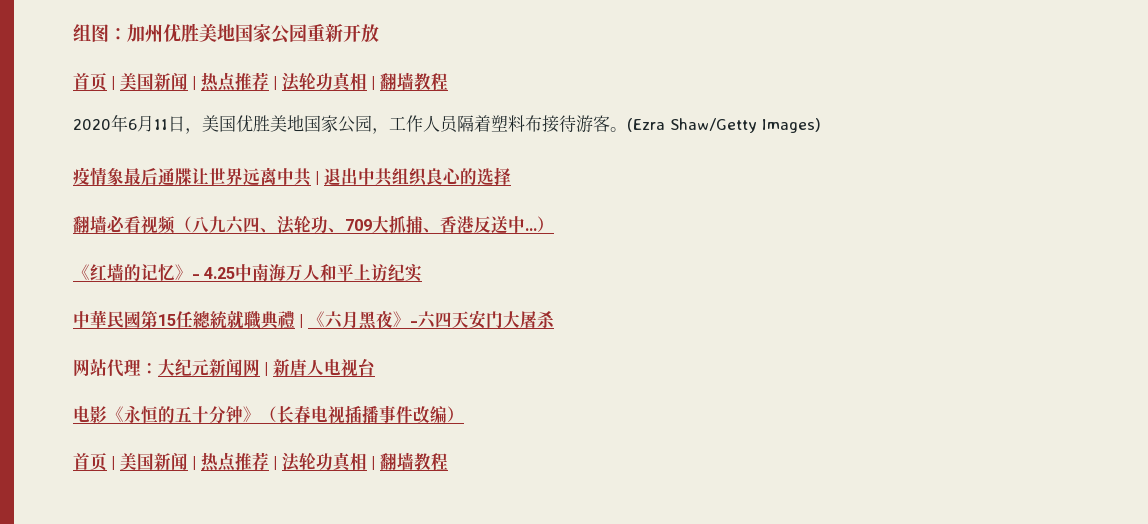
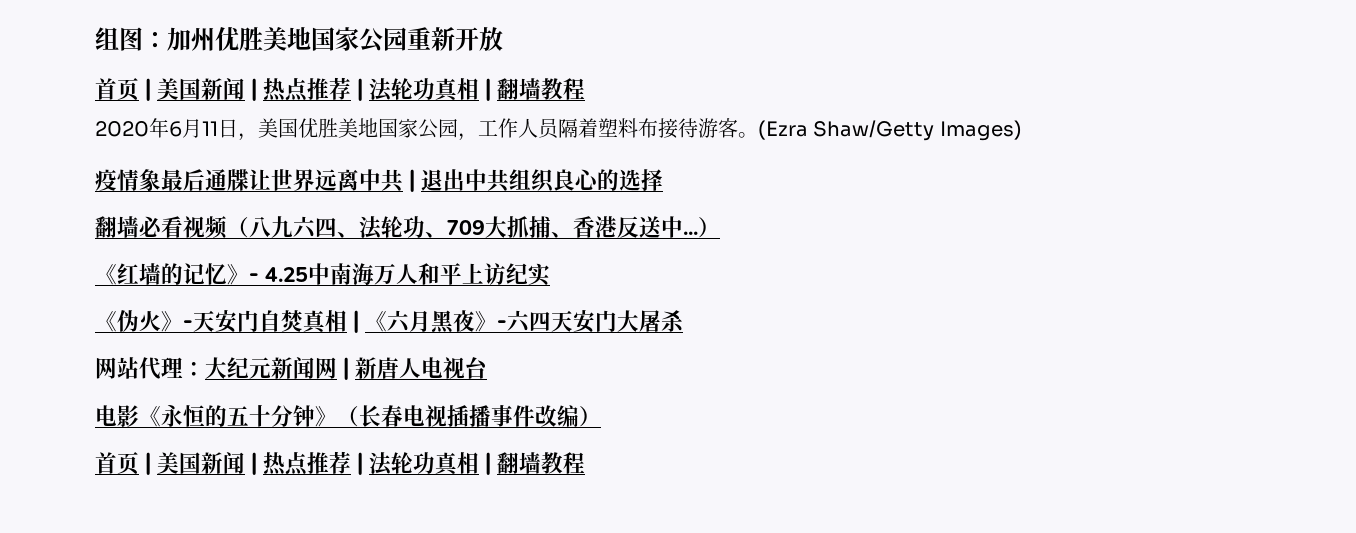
[73,310,295,330] 中華民國第15任總統就職典禮 -> [95,310,347,334] 《伪火》-天安门自焚真相

